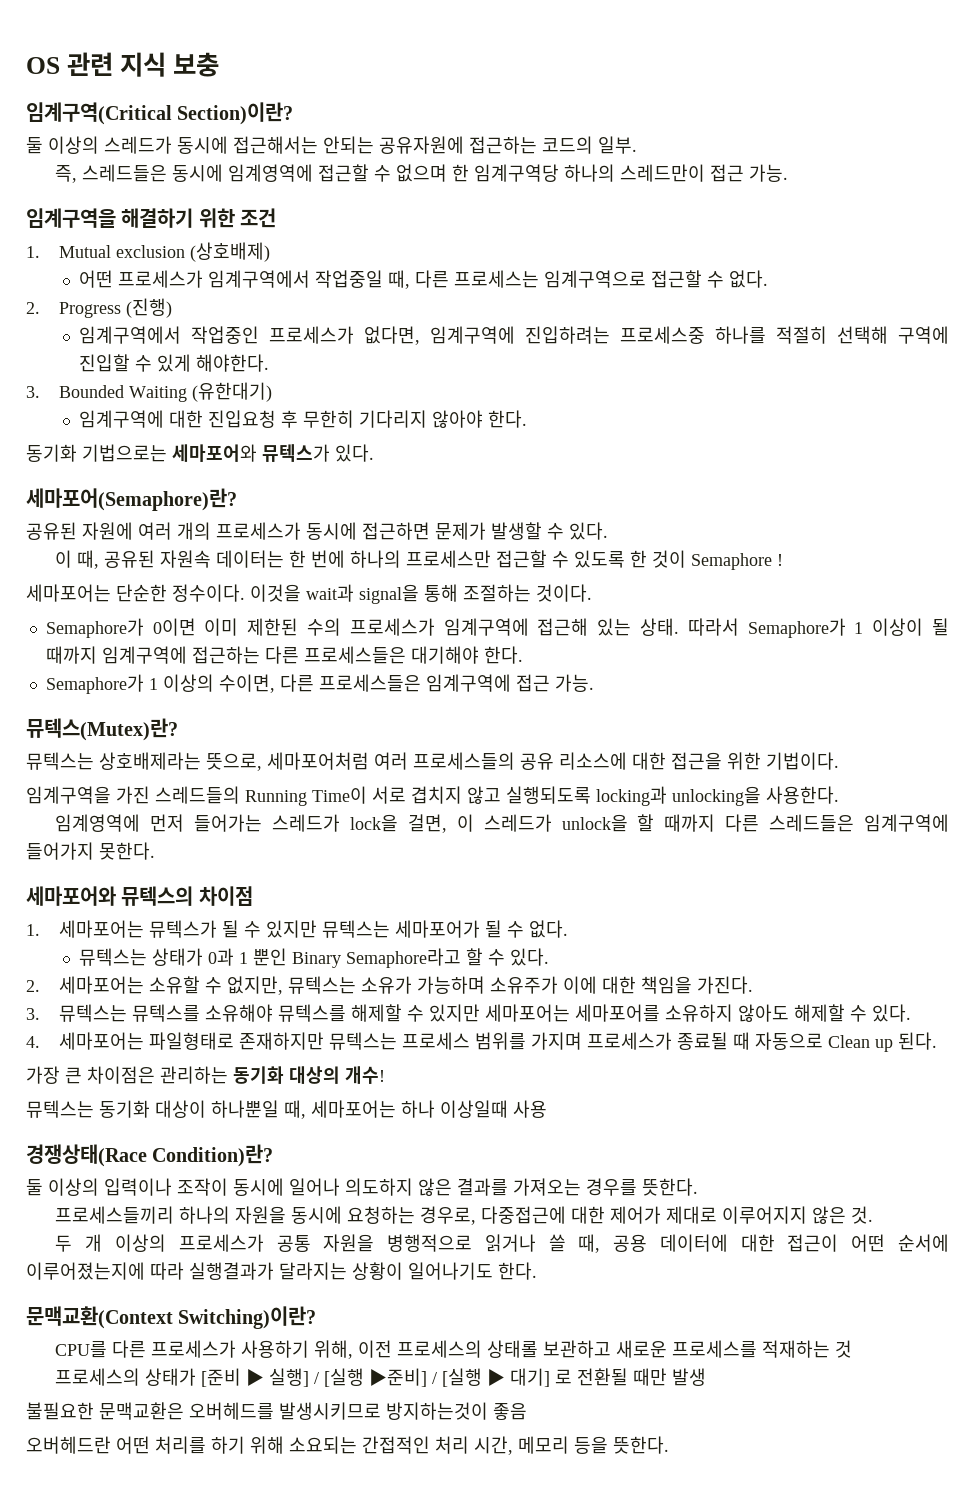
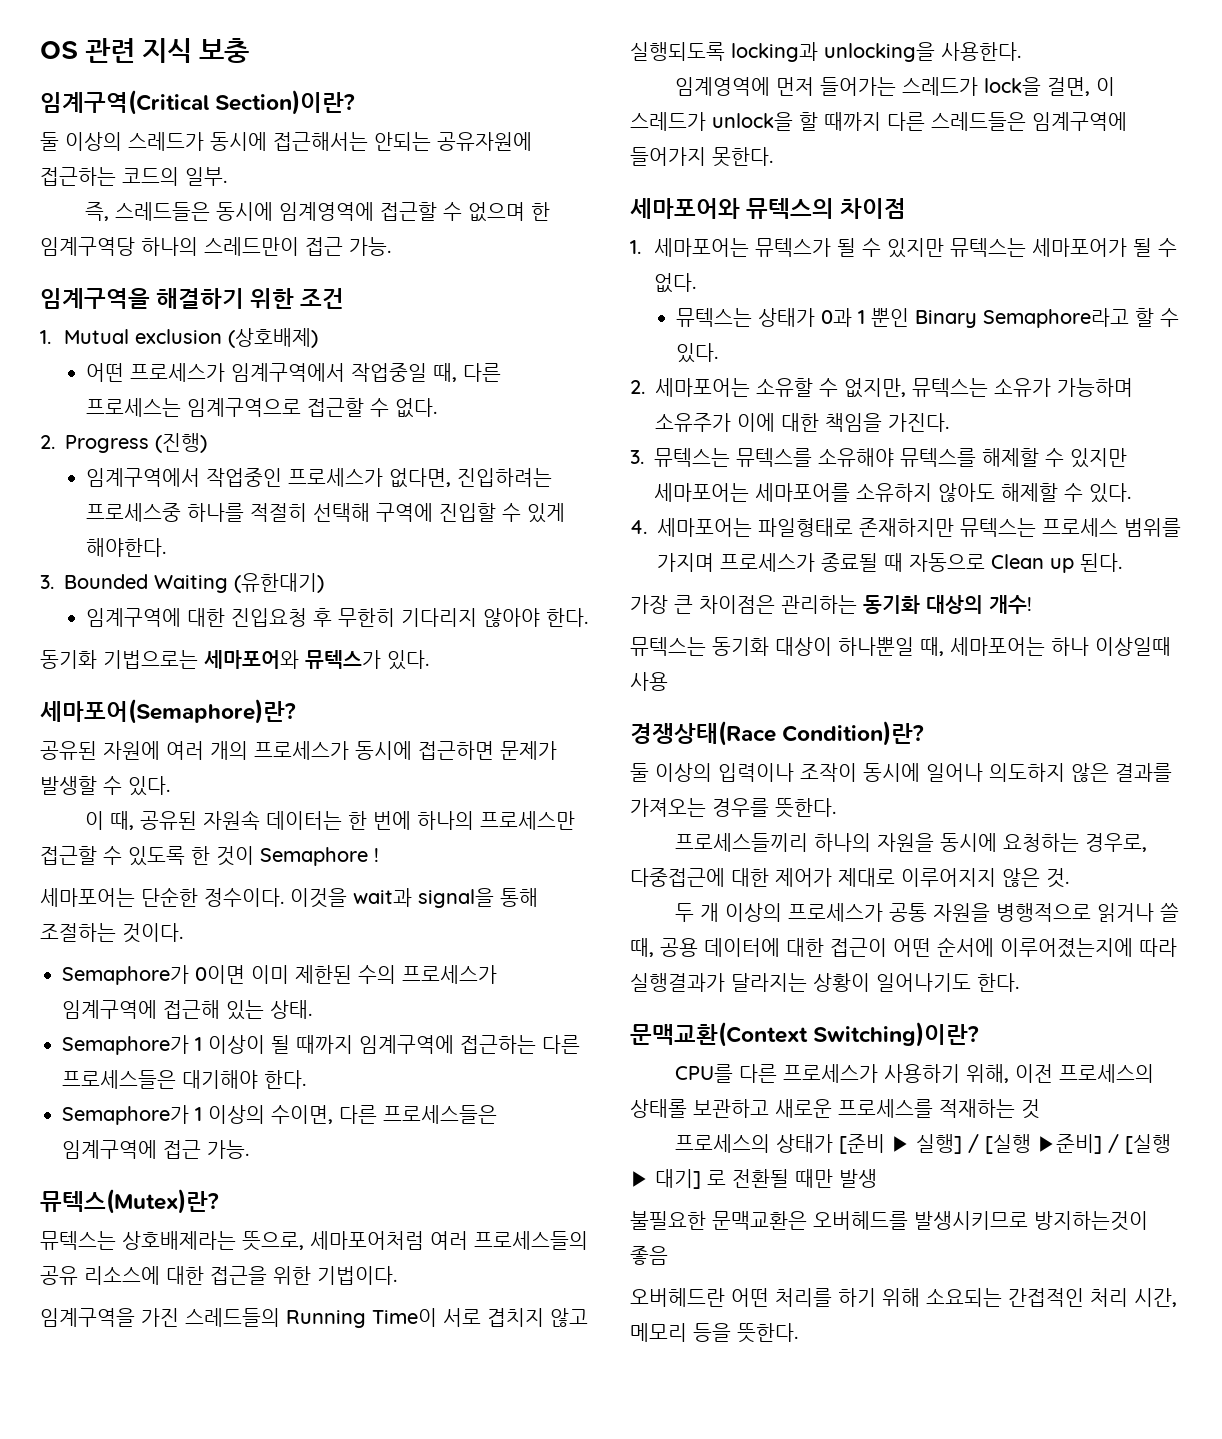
[430,326,516,344] 임계구역에 -> (451, 478) none
[687,618,739,636] 따라서 -> (312, 1009) //

